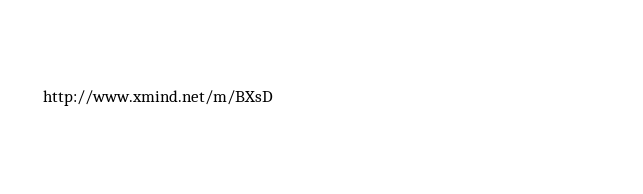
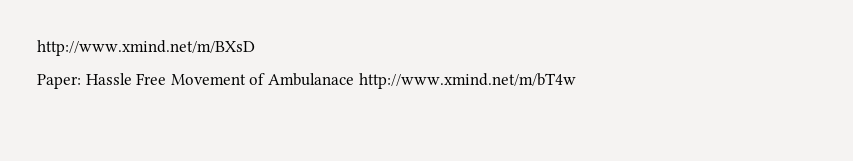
(273, 98) none -> [37,73,576,89] // Paper: Hassle Free Movement of Ambulanace http://www.xmind.net/m/bT4w

